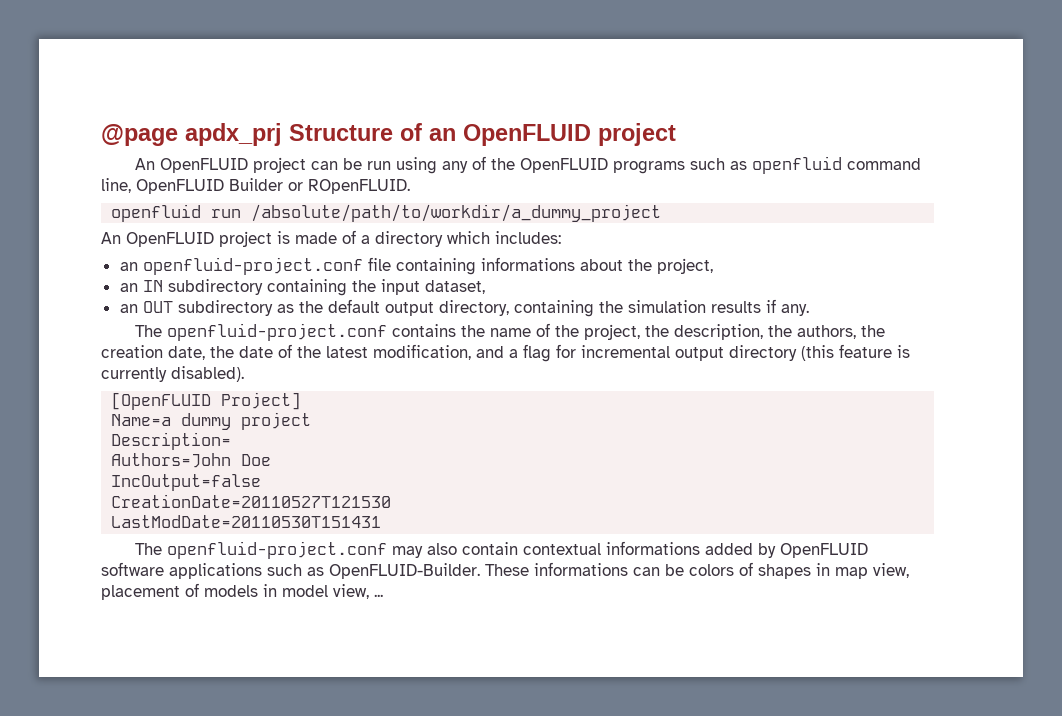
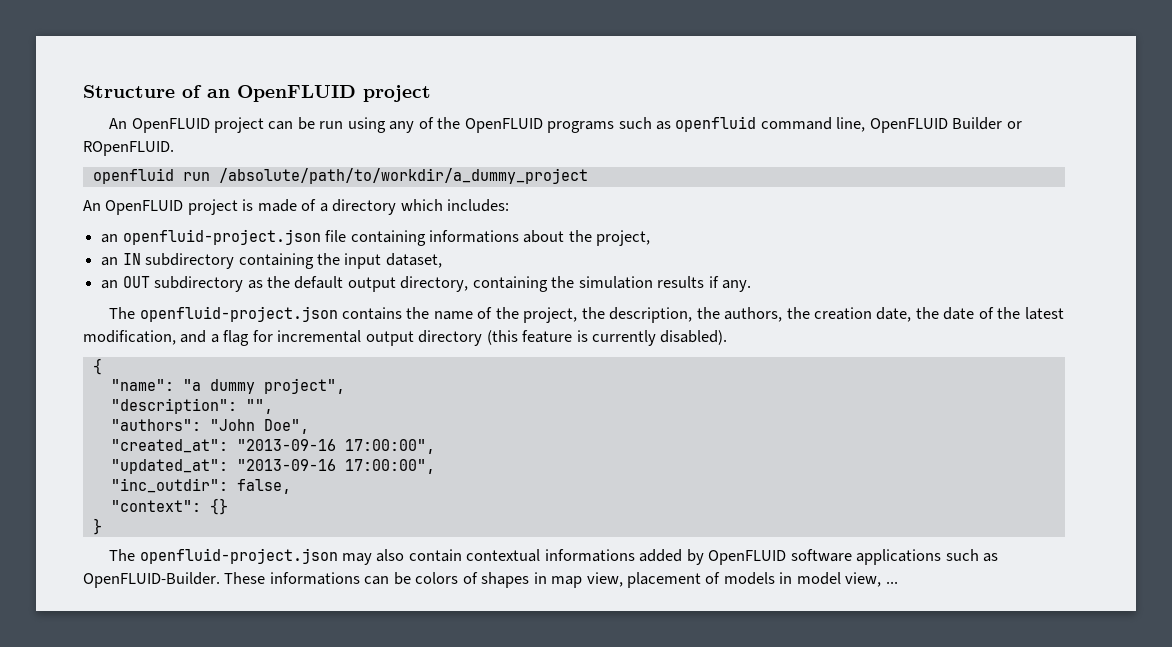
[101,123,282,146] @page apdx_prj -> (83, 91) none
[142,257,363,275] openfluid-project.conf -> [122,229,321,245] openfluid-project.json
[166,323,387,341] openfluid-project.conf -> [139,306,338,322] openfluid-project.json
[111,392,302,410] [111,412,312,430] [111,432,232,450] [111,453,272,468] [111,474,262,491] [111,494,392,508] [111,515,382,528] [134,541,387,559] [OpenFLUID Project] // Name=a dummy project // Description= // Authors=John Doe // IncOutput=false // CreationDate=20110527T121530 // LastModDate=20110530T151431 // The openfluid-project.conf -> [92,358,102,375] [110,378,345,394] [110,398,273,414] [110,419,309,434] [110,439,435,454] [110,459,435,474] [110,478,291,494] [110,498,228,515] [92,518,102,535] [109,548,338,564] { // "name": "a dummy project", // "description": "", // "authors": "John Doe", // "created_at": "2013-09-16 17:00:00", // "updated_at": "2013-09-16 17:00:00", // "inc_outdir": false, // "context": {} // } // The openfluid-project.json

